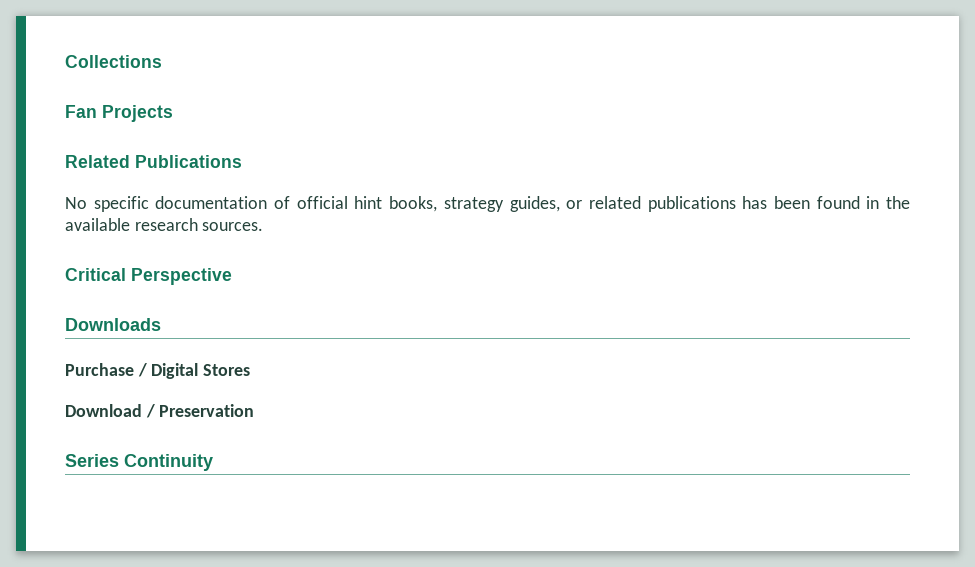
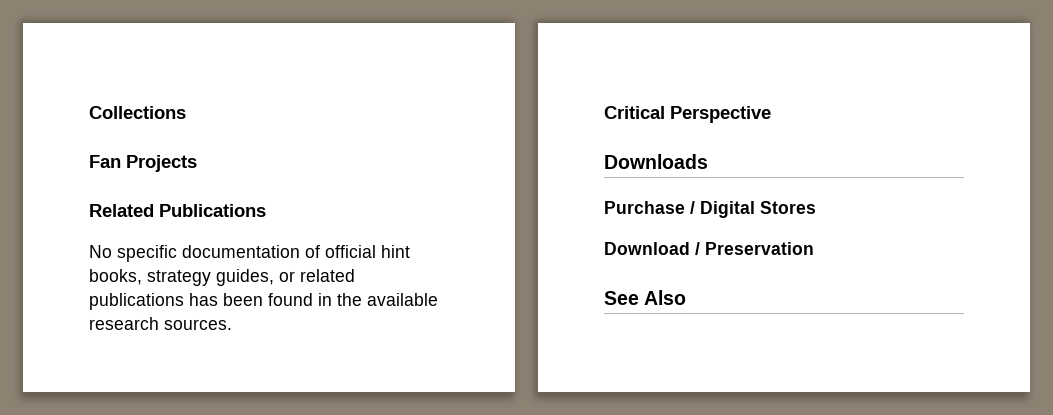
[65,454,213,471] Series Continuity -> [604,290,687,305] See Also

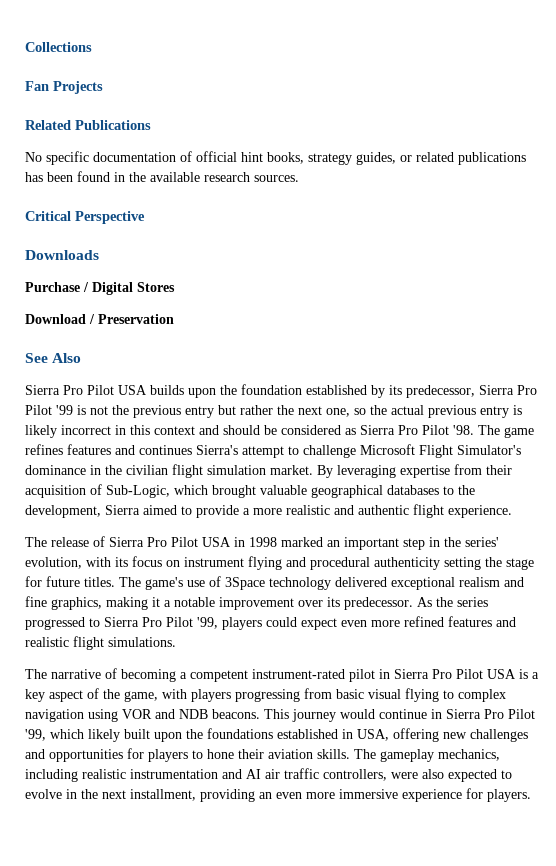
(687, 297) none -> [25,384,537,398] [25,405,522,418] [25,425,534,438] [25,444,521,458] [25,464,512,478] [25,484,475,498] [25,504,512,518] [25,536,499,550] [25,556,534,570] [25,576,524,590] [25,596,488,610] [25,616,516,630] [25,636,176,650] [25,668,539,682] [25,688,506,702] [25,709,535,722] [25,728,528,742] [25,748,500,762] [25,768,512,782] [25,788,531,802] // Sierra Pro Pilot USA builds upon the foundation established by its predecessor, Sierra Pro Pilot '99 is not the previous entry but rather the next one, so the actual previous entry is likely incorrect in this context and should be considered as Sierra Pro Pilot '98. The game refines features and continues Sierra's attempt to challenge Microsoft Flight Simulator's dominance in the civilian flight simulation market. By leveraging expertise from their acquisition of Sub-Logic, which brought valuable geographical databases to the development, Sierra aimed to provide a more realistic and authentic flight experience. // The release of Sierra Pro Pilot USA in 1998 marked an important step in the series' evolution, with its focus on instrument flying and procedural authenticity setting the stage for future titles. The game's use of 3Space technology delivered exceptional realism and fine graphics, making it a notable improvement over its predecessor. As the series progressed to Sierra Pro Pilot '99, players could expect even more refined features and realistic flight simulations. // The narrative of becoming a competent instrument-rated pilot in Sierra Pro Pilot USA is a key aspect of the game, with players progressing from basic visual flying to complex navigation using VOR and NDB beacons. This journey would continue in Sierra Pro Pilot '99, which likely built upon the foundations established in USA, offering new challenges and opportunities for players to hone their aviation skills. The gameplay mechanics, including realistic instrumentation and AI air traffic controllers, were also expected to evolve in the next installment, providing an even more immersive experience for players.

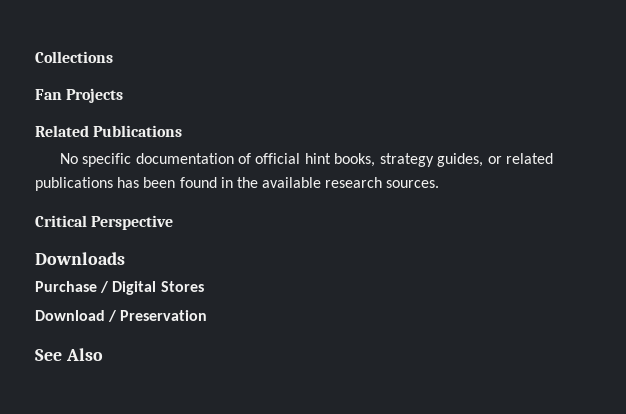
[25,384,537,398] [25,405,522,418] [25,425,534,438] [25,444,521,458] [25,464,512,478] [25,484,475,498] [25,504,512,518] [25,536,499,550] [25,556,534,570] [25,576,524,590] [25,596,488,610] [25,616,516,630] [25,636,176,650] [25,668,539,682] [25,688,506,702] [25,709,535,722] [25,728,528,742] [25,748,500,762] [25,768,512,782] [25,788,531,802] // Sierra Pro Pilot USA builds upon the foundation established by its predecessor, Sierra Pro Pilot '99 is not the previous entry but rather the next one, so the actual previous entry is likely incorrect in this context and should be considered as Sierra Pro Pilot '98. The game refines features and continues Sierra's attempt to challenge Microsoft Flight Simulator's dominance in the civilian flight simulation market. By leveraging expertise from their acquisition of Sub-Logic, which brought valuable geographical databases to the development, Sierra aimed to provide a more realistic and authentic flight experience. // The release of Sierra Pro Pilot USA in 1998 marked an important step in the series' evolution, with its focus on instrument flying and procedural authenticity setting the stage for future titles. The game's use of 3Space technology delivered exceptional realism and fine graphics, making it a notable improvement over its predecessor. As the series progressed to Sierra Pro Pilot '99, players could expect even more refined features and realistic flight simulations. // The narrative of becoming a competent instrument-rated pilot in Sierra Pro Pilot USA is a key aspect of the game, with players progressing from basic visual flying to complex navigation using VOR and NDB beacons. This journey would continue in Sierra Pro Pilot '99, which likely built upon the foundations established in USA, offering new challenges and opportunities for players to hone their aviation skills. The gameplay mechanics, including realistic instrumentation and AI air traffic controllers, were also expected to evolve in the next installment, providing an even more immersive experience for players. -> (103, 354) none

